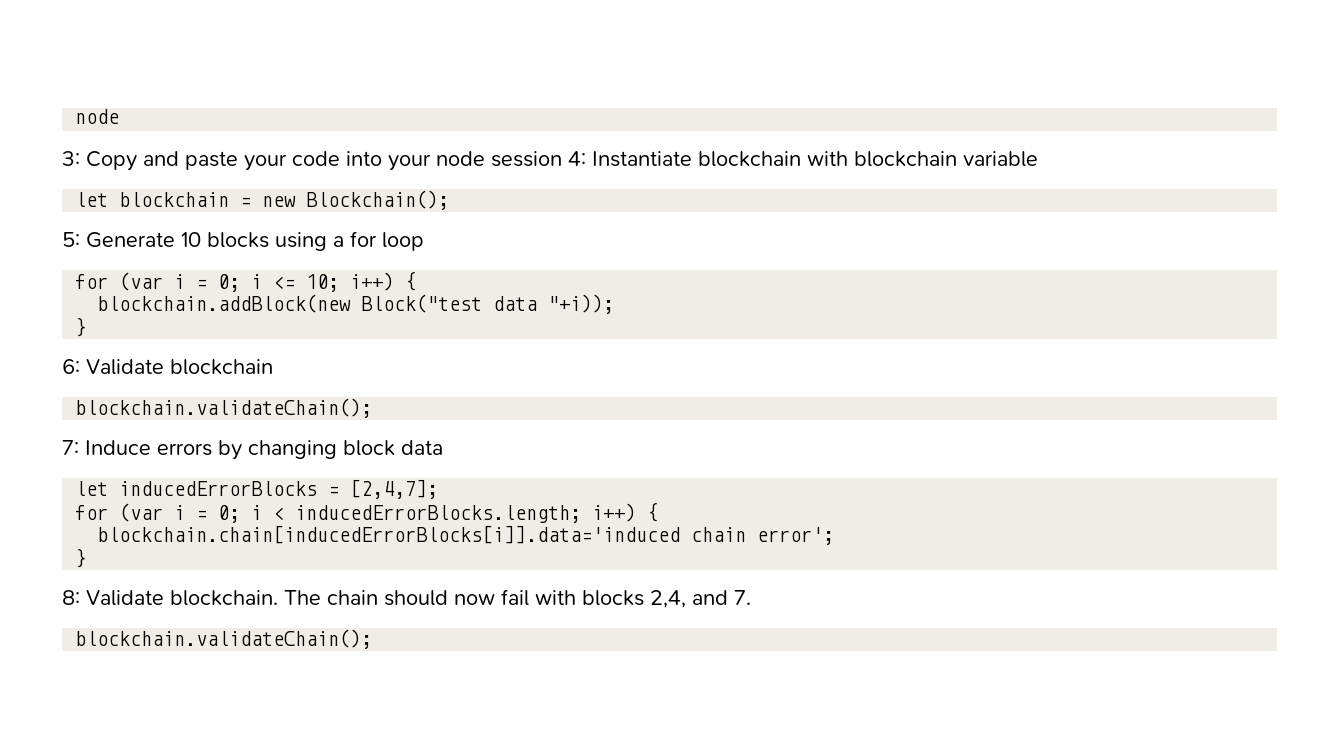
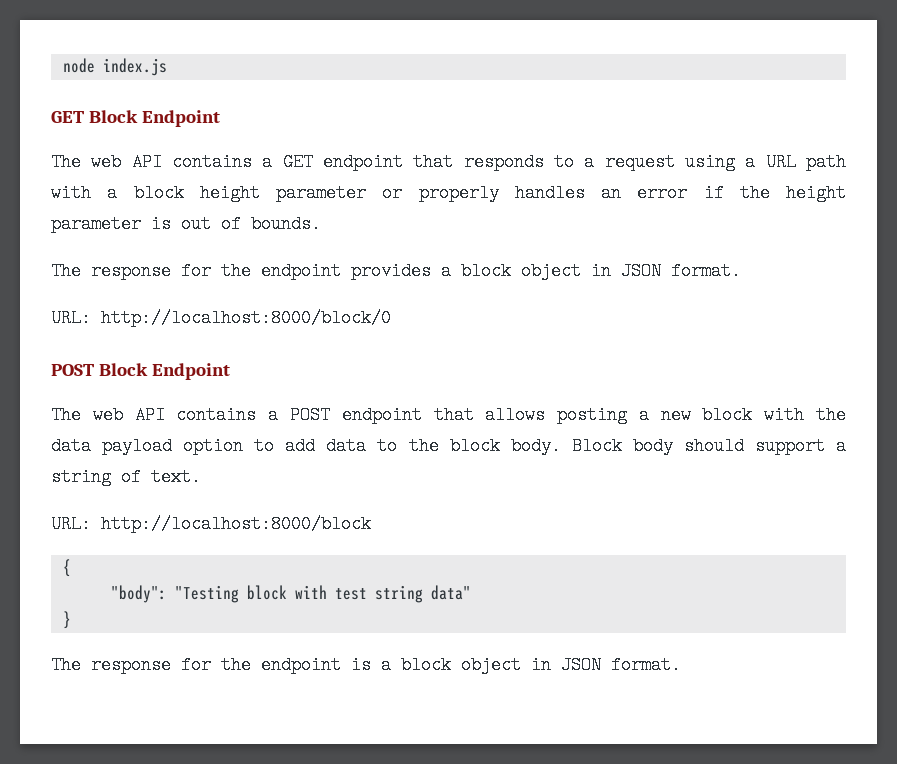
[75,109,120,124] [62,151,1038,171] [75,190,450,210] [62,231,424,251] [75,271,417,292] [97,294,615,314] [75,317,87,337] [62,359,273,375] [75,398,373,418] [62,440,443,460] [75,479,439,499] [75,502,659,523] [97,525,835,545] [75,548,87,568] [62,589,751,608] [75,629,373,649] node // 3: Copy and paste your code into your node session 4: Instantiate blockchain with blockchain variable // let blockchain = new Blockchain(); // 5: Generate 10 blocks using a for loop // for (var i = 0; i <= 10; i++) { // blockchain.addBlock(new Block("test data "+i)); // } // 6: Validate blockchain // blockchain.validateChain(); // 7: Induce errors by changing block data // let inducedErrorBlocks = [2,4,7]; // for (var i = 0; i < inducedErrorBlocks.length; i++) { // blockchain.chain[inducedErrorBlocks[i]].data='induced chain error'; // } // 8: Validate blockchain. The chain should now fail with blocks 2,4, and 7. // blockchain.validateChain(); -> [62,58,167,76] [51,110,220,127] [51,153,847,171] [51,184,846,202] [51,215,321,233] [51,262,741,280] [51,309,391,327] [51,363,230,380] [51,406,847,424] [51,437,846,455] [51,468,201,486] [51,515,371,533] [62,559,71,577] [110,585,471,603] [62,611,71,629] [51,656,681,674] node index.js // GET Block Endpoint // The web API contains a GET endpoint that responds to a request using a URL path with a block height parameter or properly handles an error if the height parameter is out of bounds. // The response for the endpoint provides a block object in JSON format. // URL: http://localhost:8000/block/0 // POST Block Endpoint // The web API contains a POST endpoint that allows posting a new block with the data payload option to add data to the block body. Block body should support a string of text. // URL: http://localhost:8000/block // { // "body": "Testing block with test string data" // } // The response for the endpoint is a block object in JSON format.

